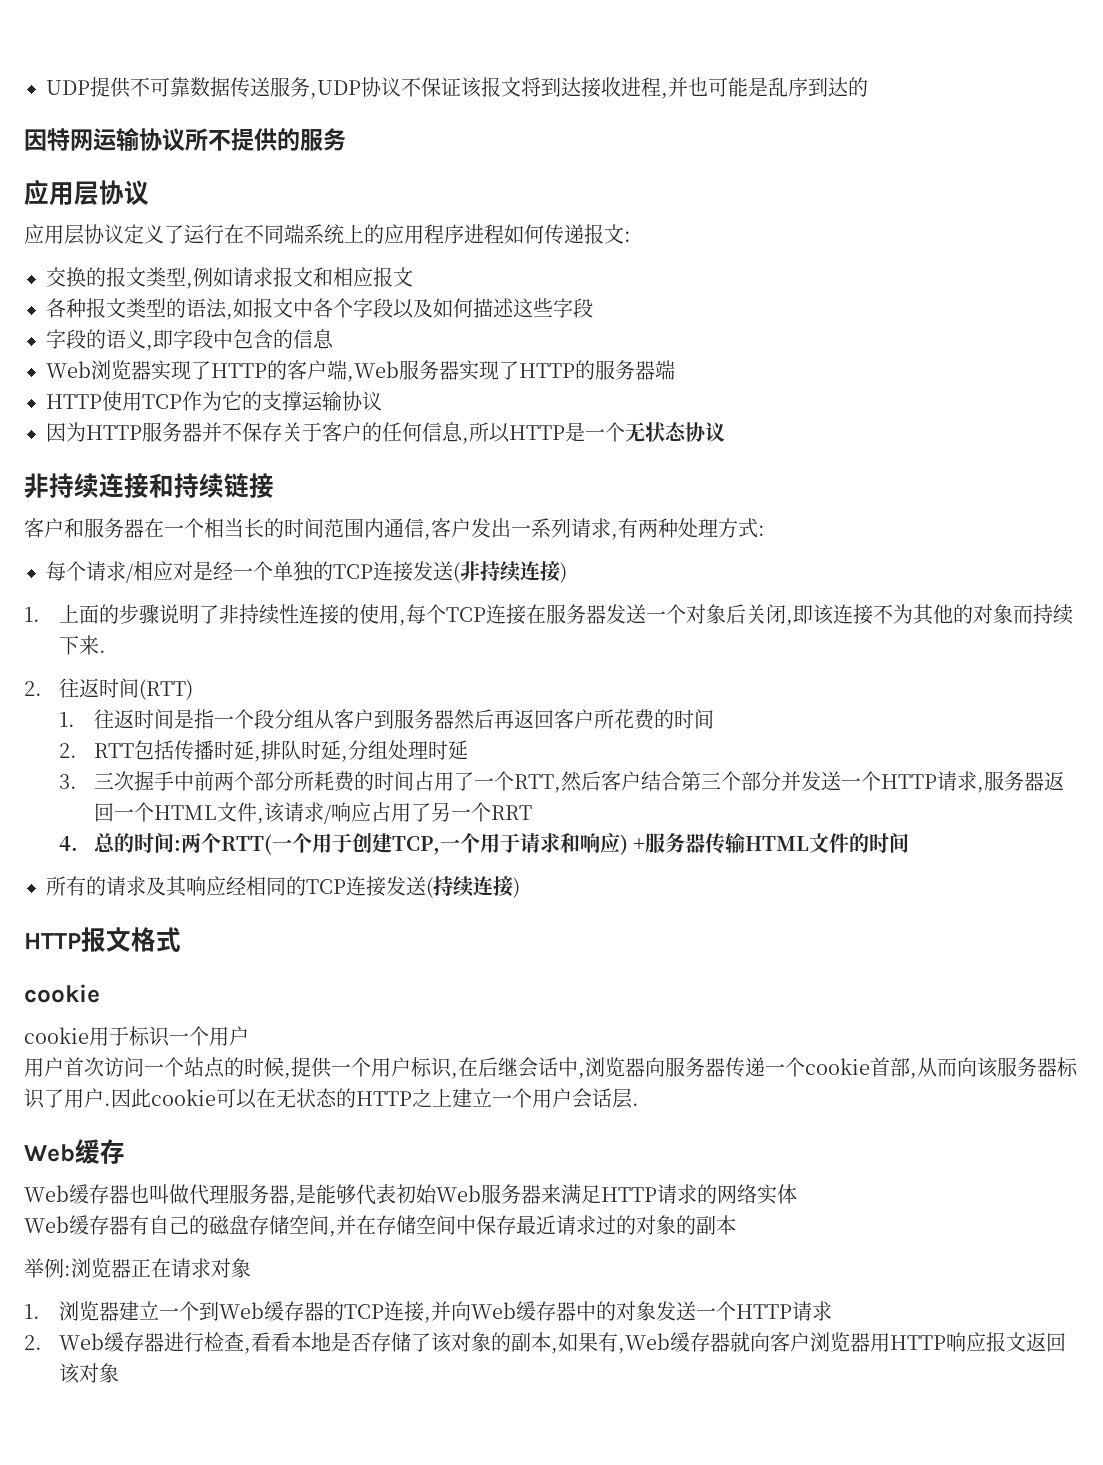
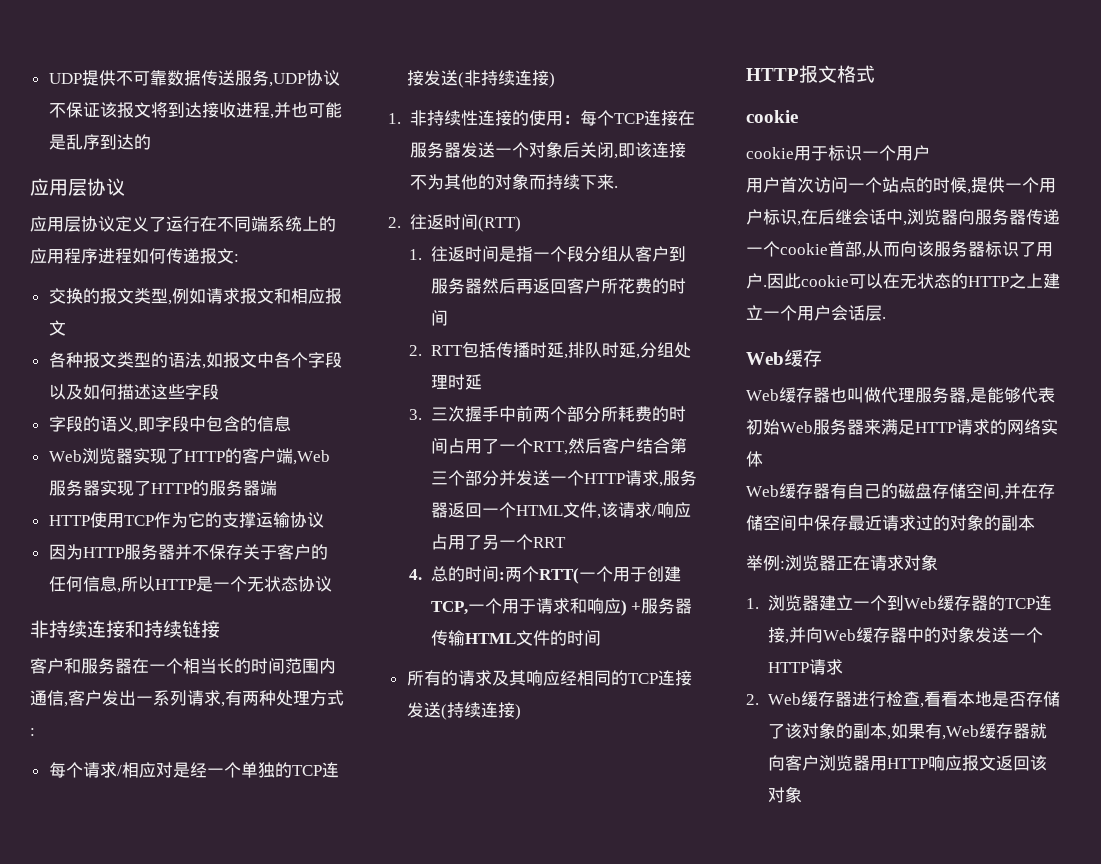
[24,128,346,152] // 因特网运输协议所不提供的服务 -> (151, 142) none
[58,604,219,624] 上面的步骤说明了 -> (401, 118) none
[398,620,406,626] , -> [562,115,580,124] ：

